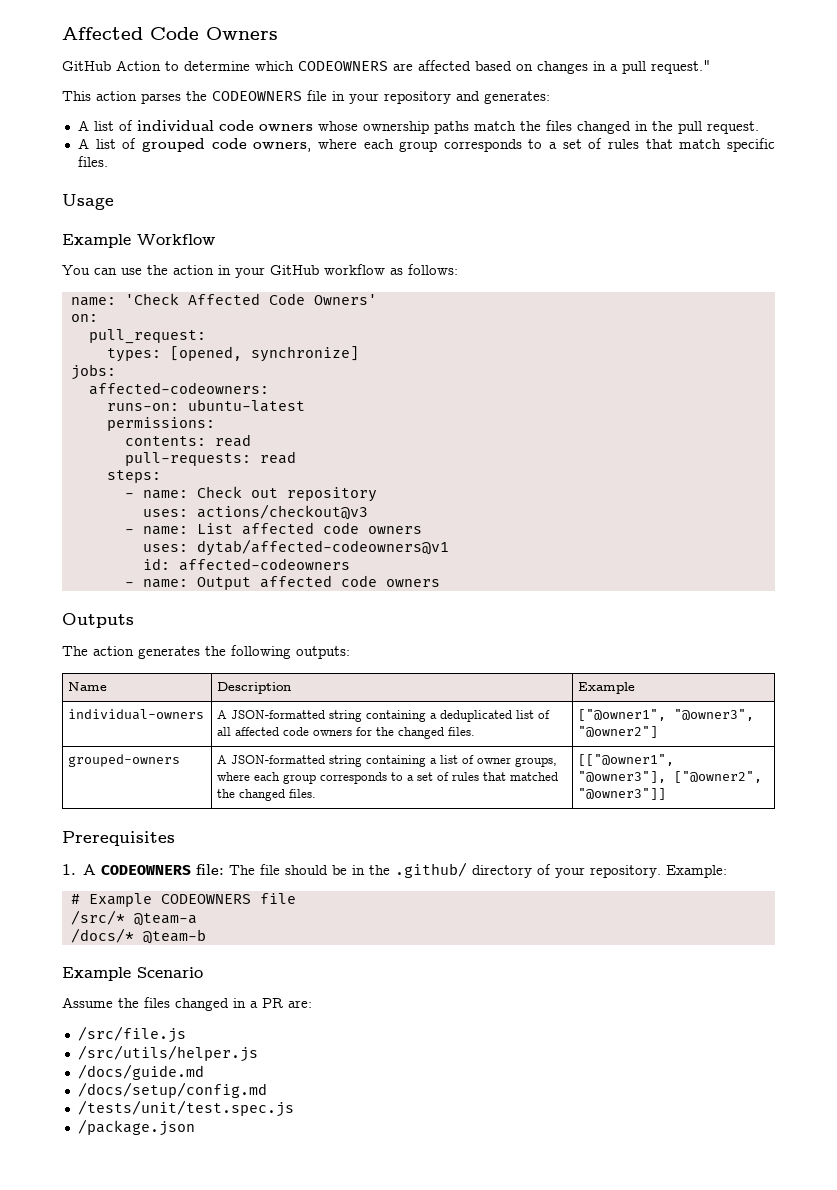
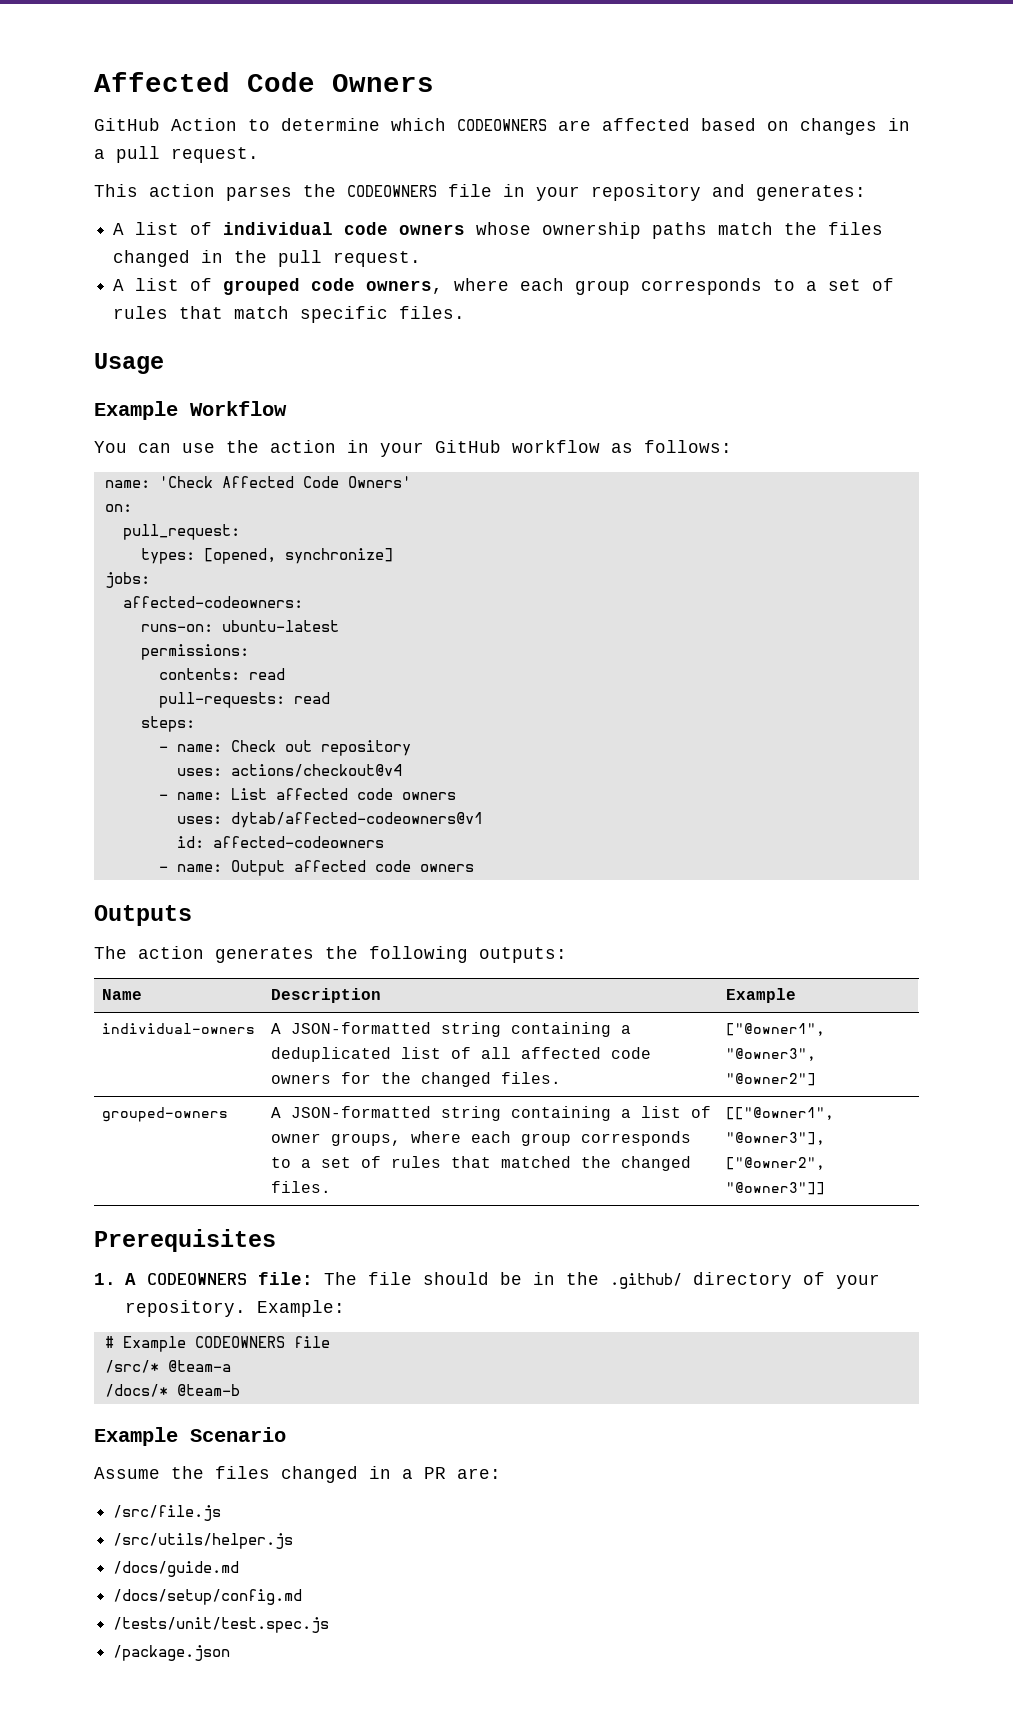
[651,60,711,74] request." -> [171,147,259,163] request.
[196,504,368,520] actions/checkout@v3 -> [230,764,402,777] actions/checkout@v4

